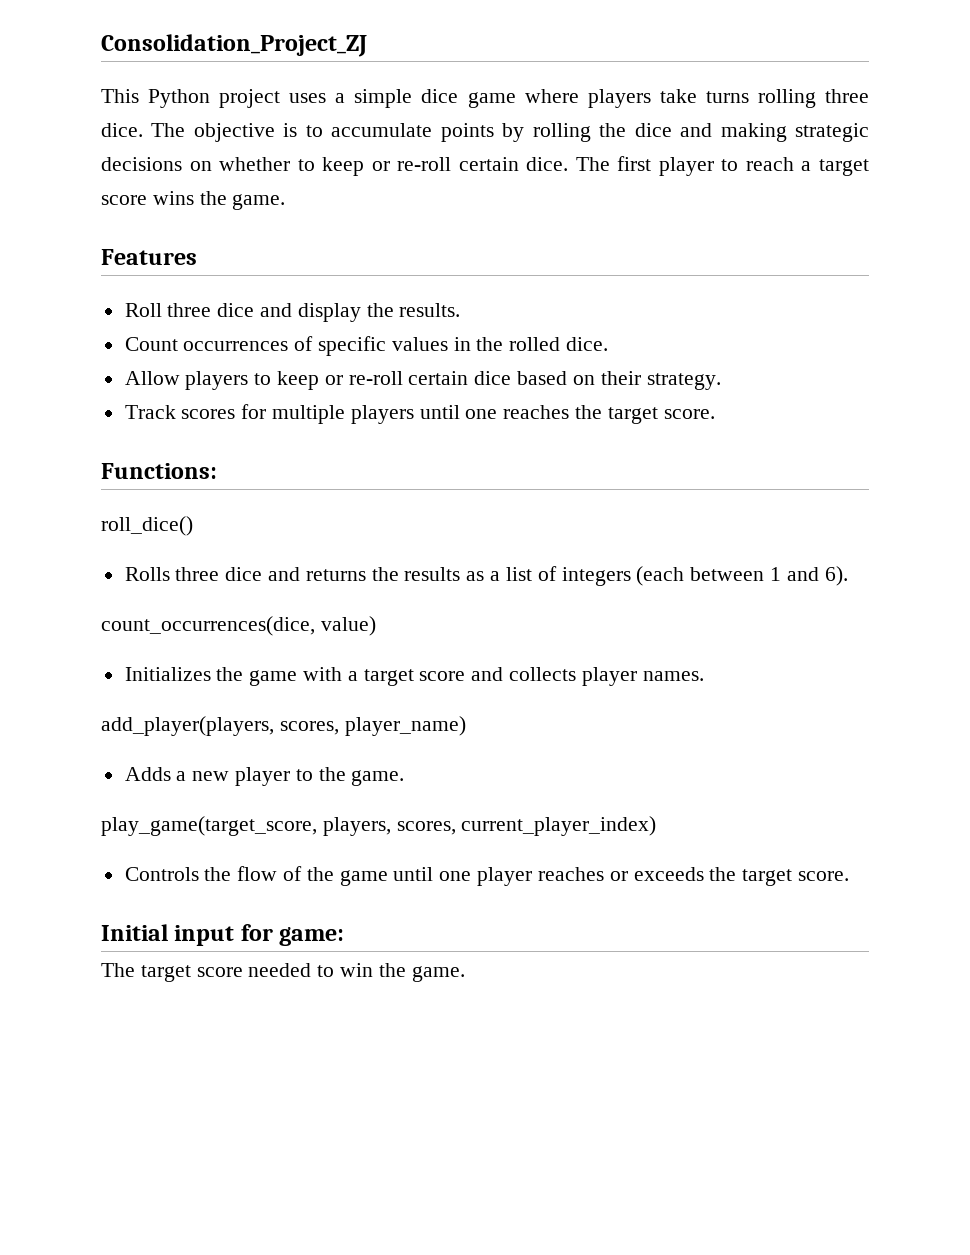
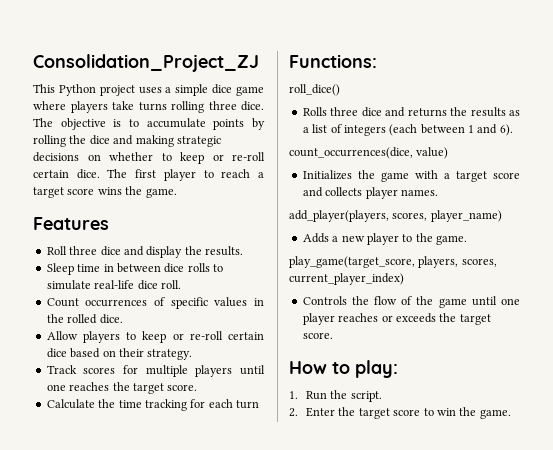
(461, 310) none -> [46,263,223,275] [46,280,181,290] // Sleep time in between dice rolls to simulate real-life dice roll.
(715, 414) none -> [46,399,259,411] // Calculate the time tracking for each turn
[101,924,345,946] [101,963,312,982] Initial input for game: // The target score needed -> [289,360,398,378] [289,390,382,402] [289,407,421,419] How to play: // 1. Run the script. // 2. Enter the target score

